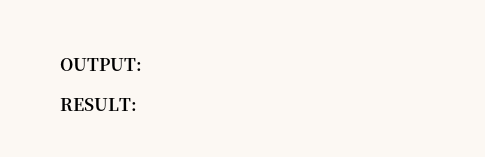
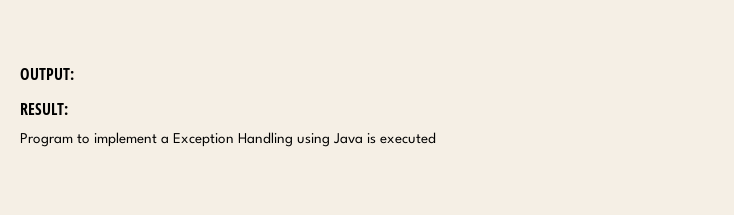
(137, 104) none -> [20,132,437,147] // Program to implement a Exception Handling using Java is executed

